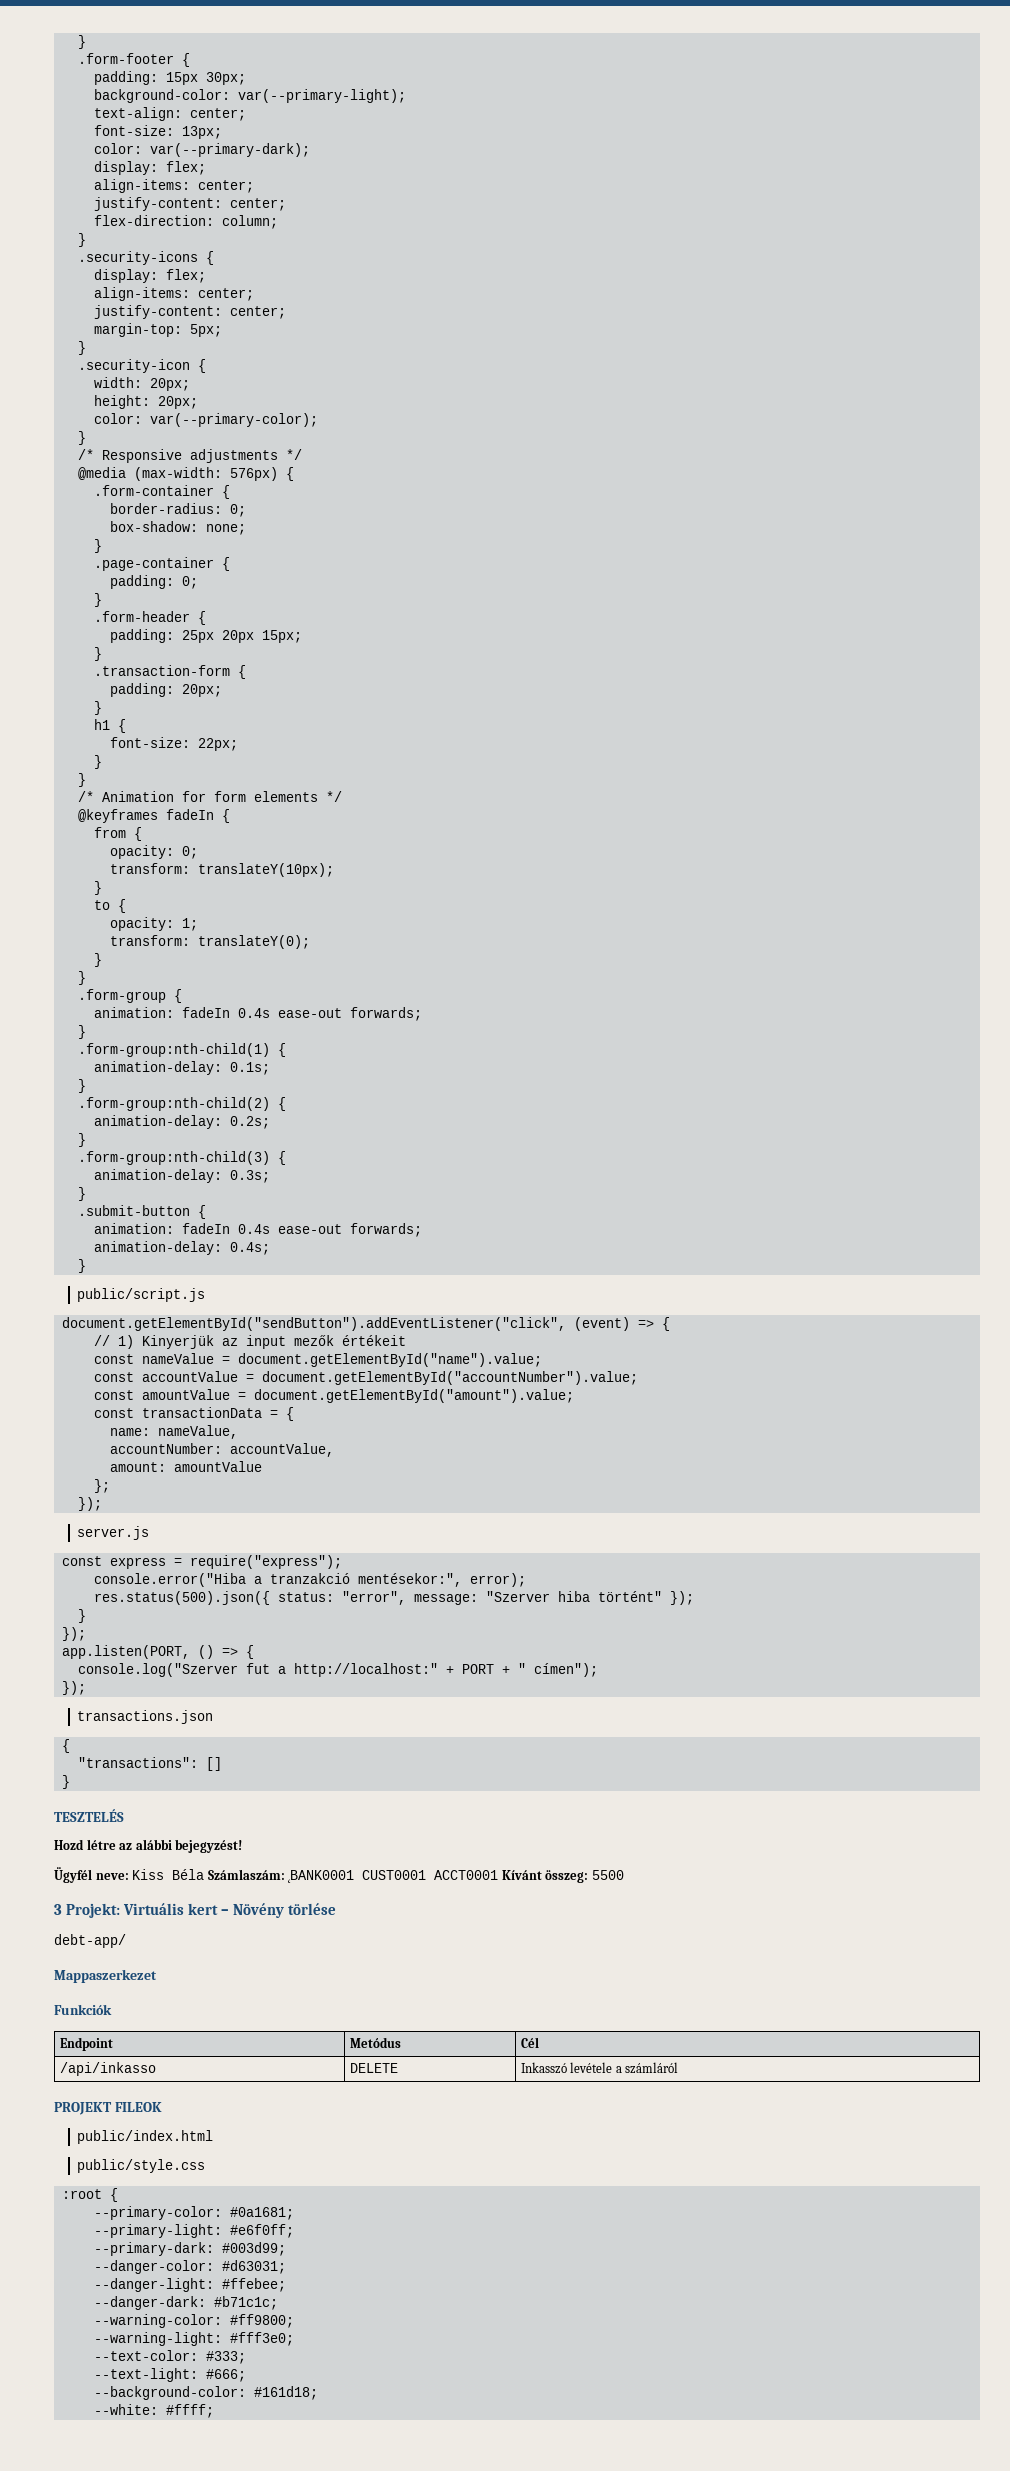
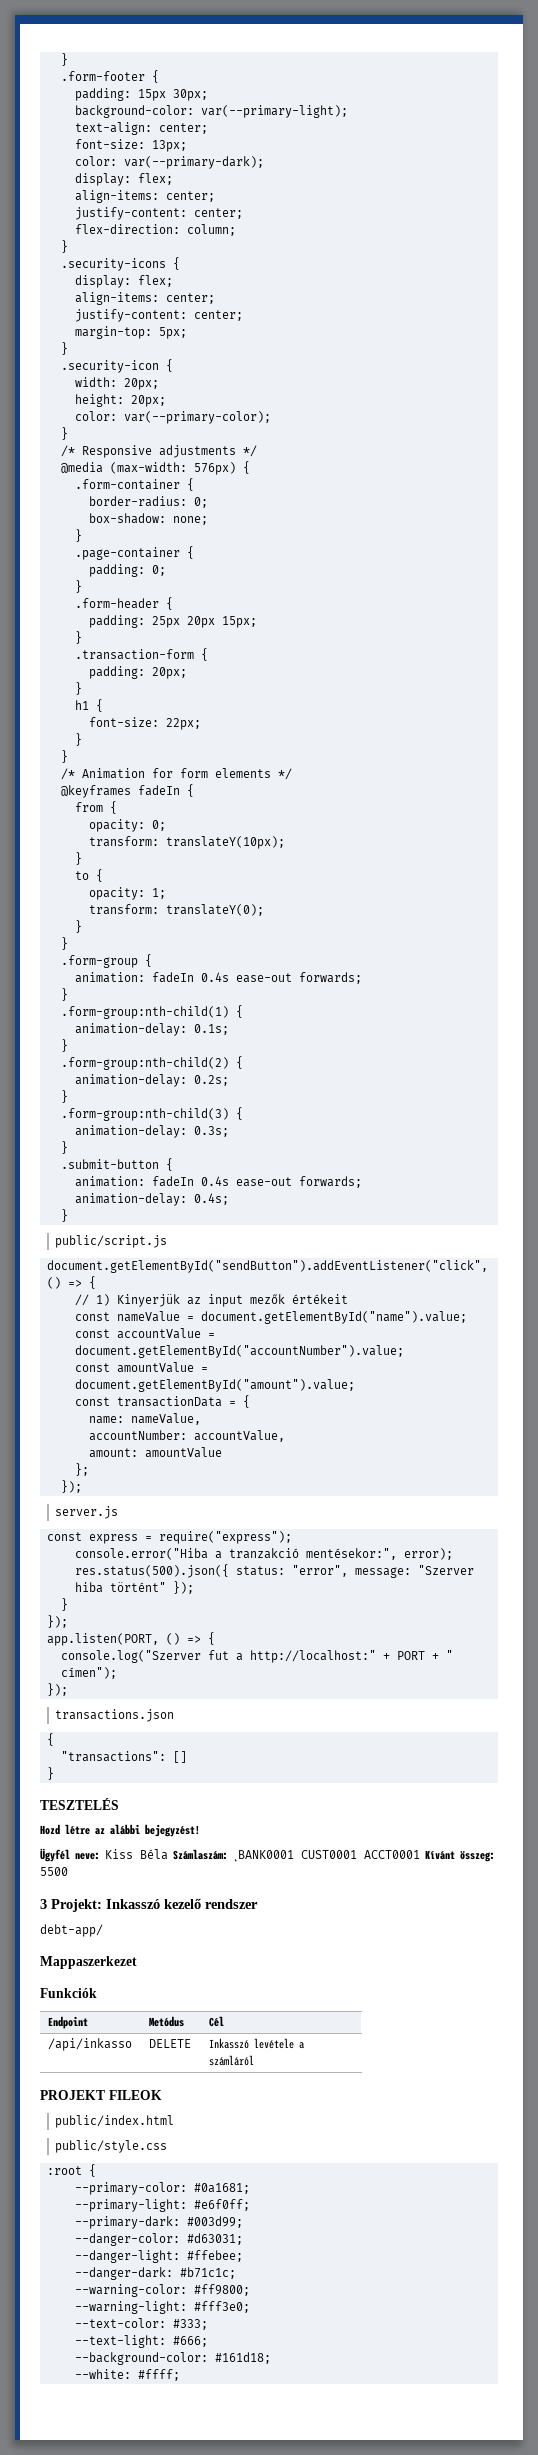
[573,1317,630,1331] (event) -> [46,1277,61,1289] ()
[123,1903,337,1918] Virtuális kert – Növény törlése -> [106,1898,258,1909] Inkasszó kezelő rendszer

